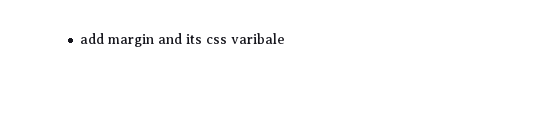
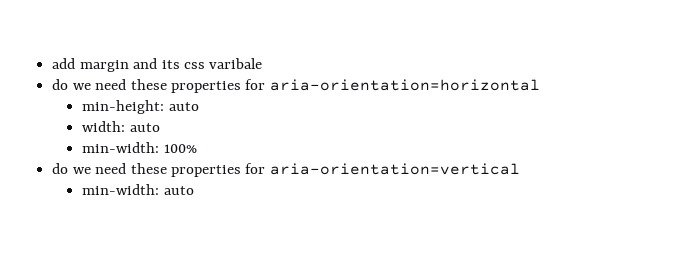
(286, 38) none -> [52,79,540,93] [82,100,199,114] [82,121,160,132] [82,142,197,153] [52,163,520,177] [82,184,194,195] // do we need these properties for aria-orientation=horizontal // min-height: auto // width: auto // min-width: 100% // do we need these properties for aria-orientation=vertical // min-width: auto

